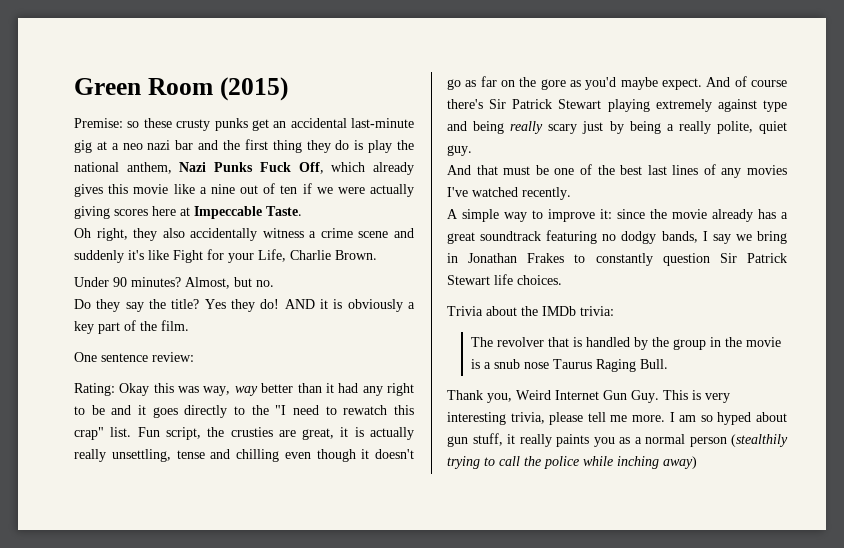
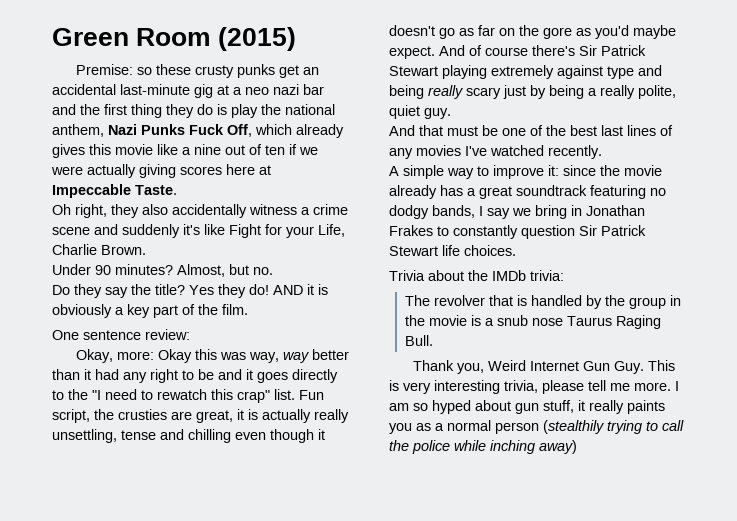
[74,383,115,396] Rating: -> [76,349,155,363] Okay, more:

